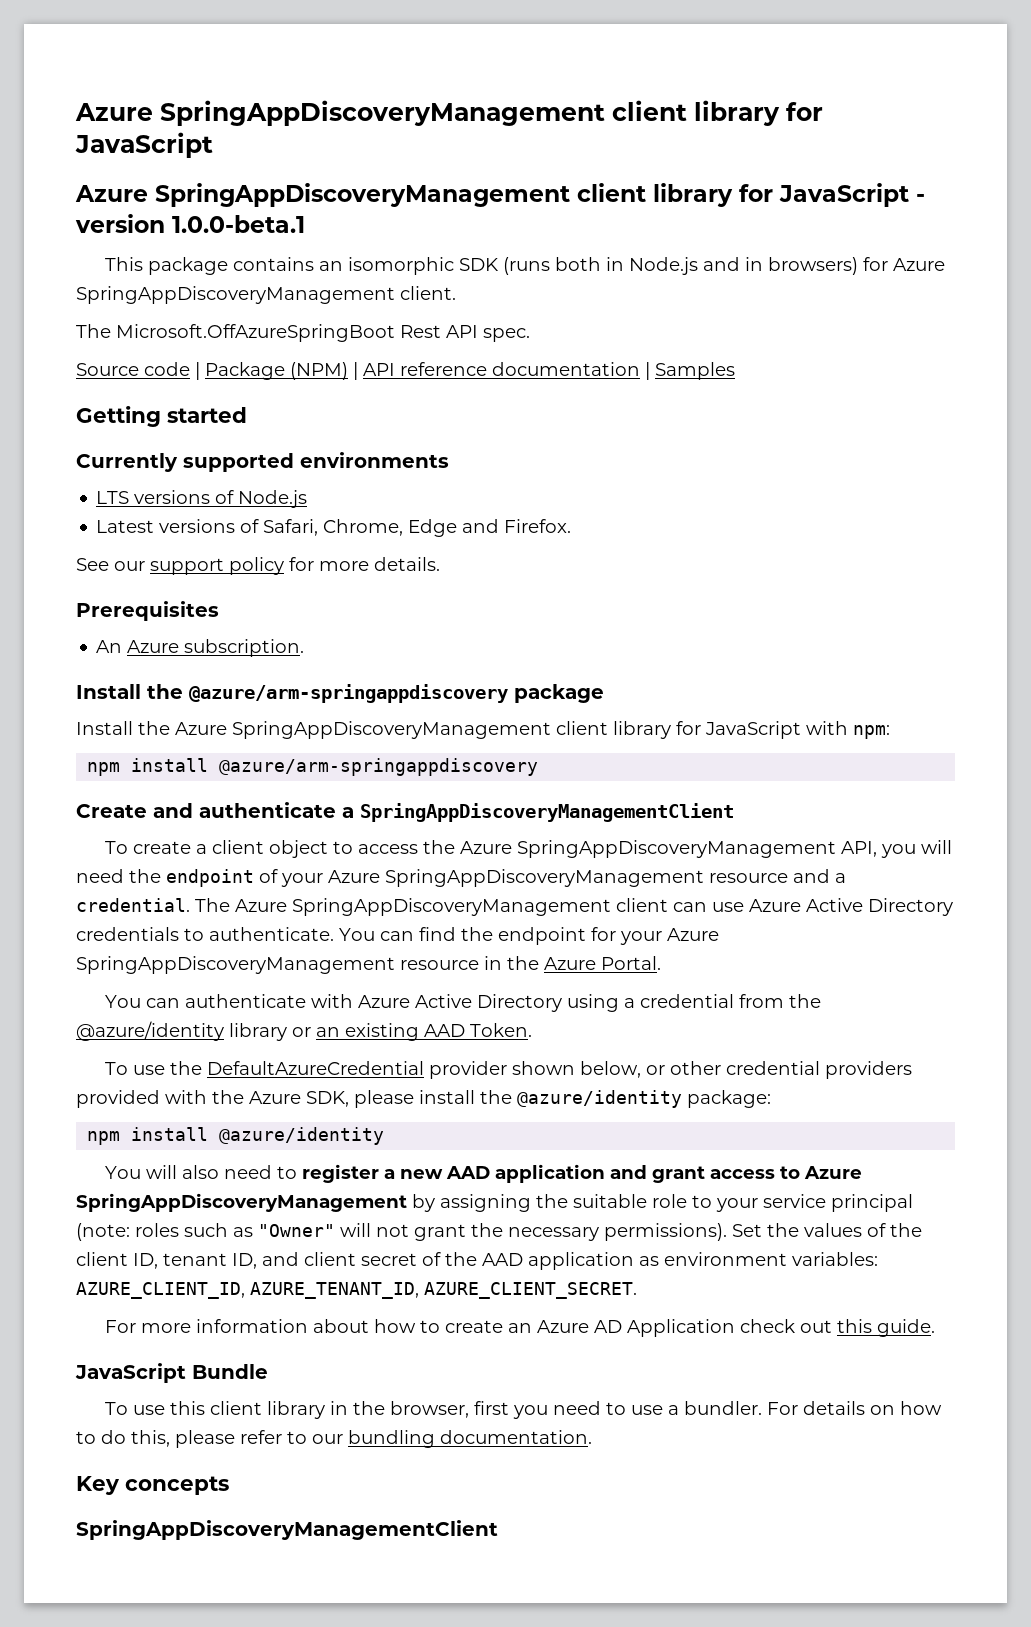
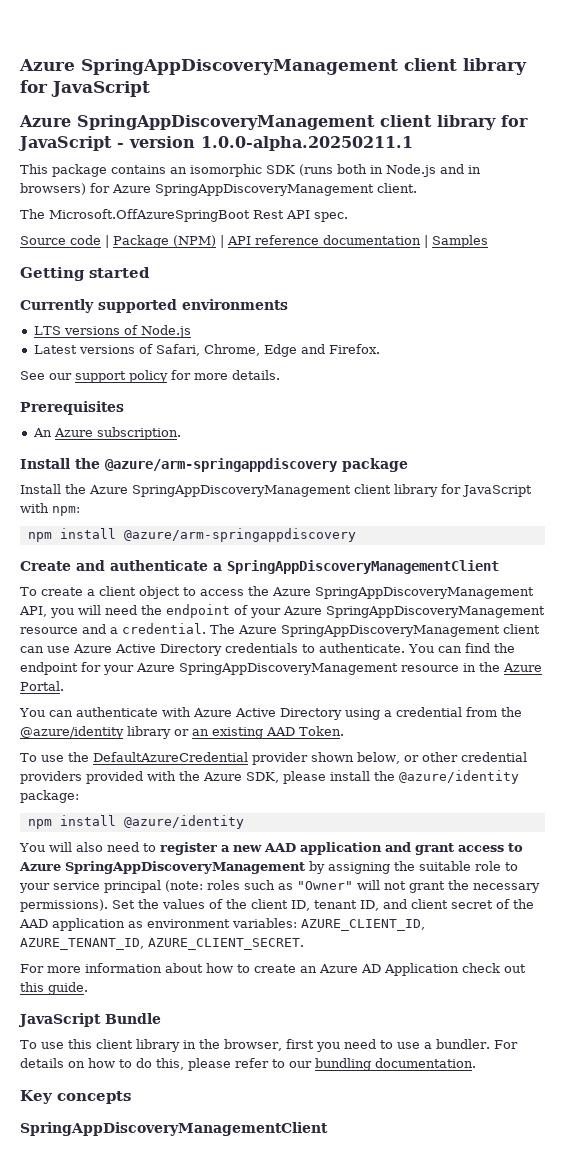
[172,215,305,233] 1.0.0-beta.1 -> [201,136,413,151] 1.0.0-alpha.20250211.1

